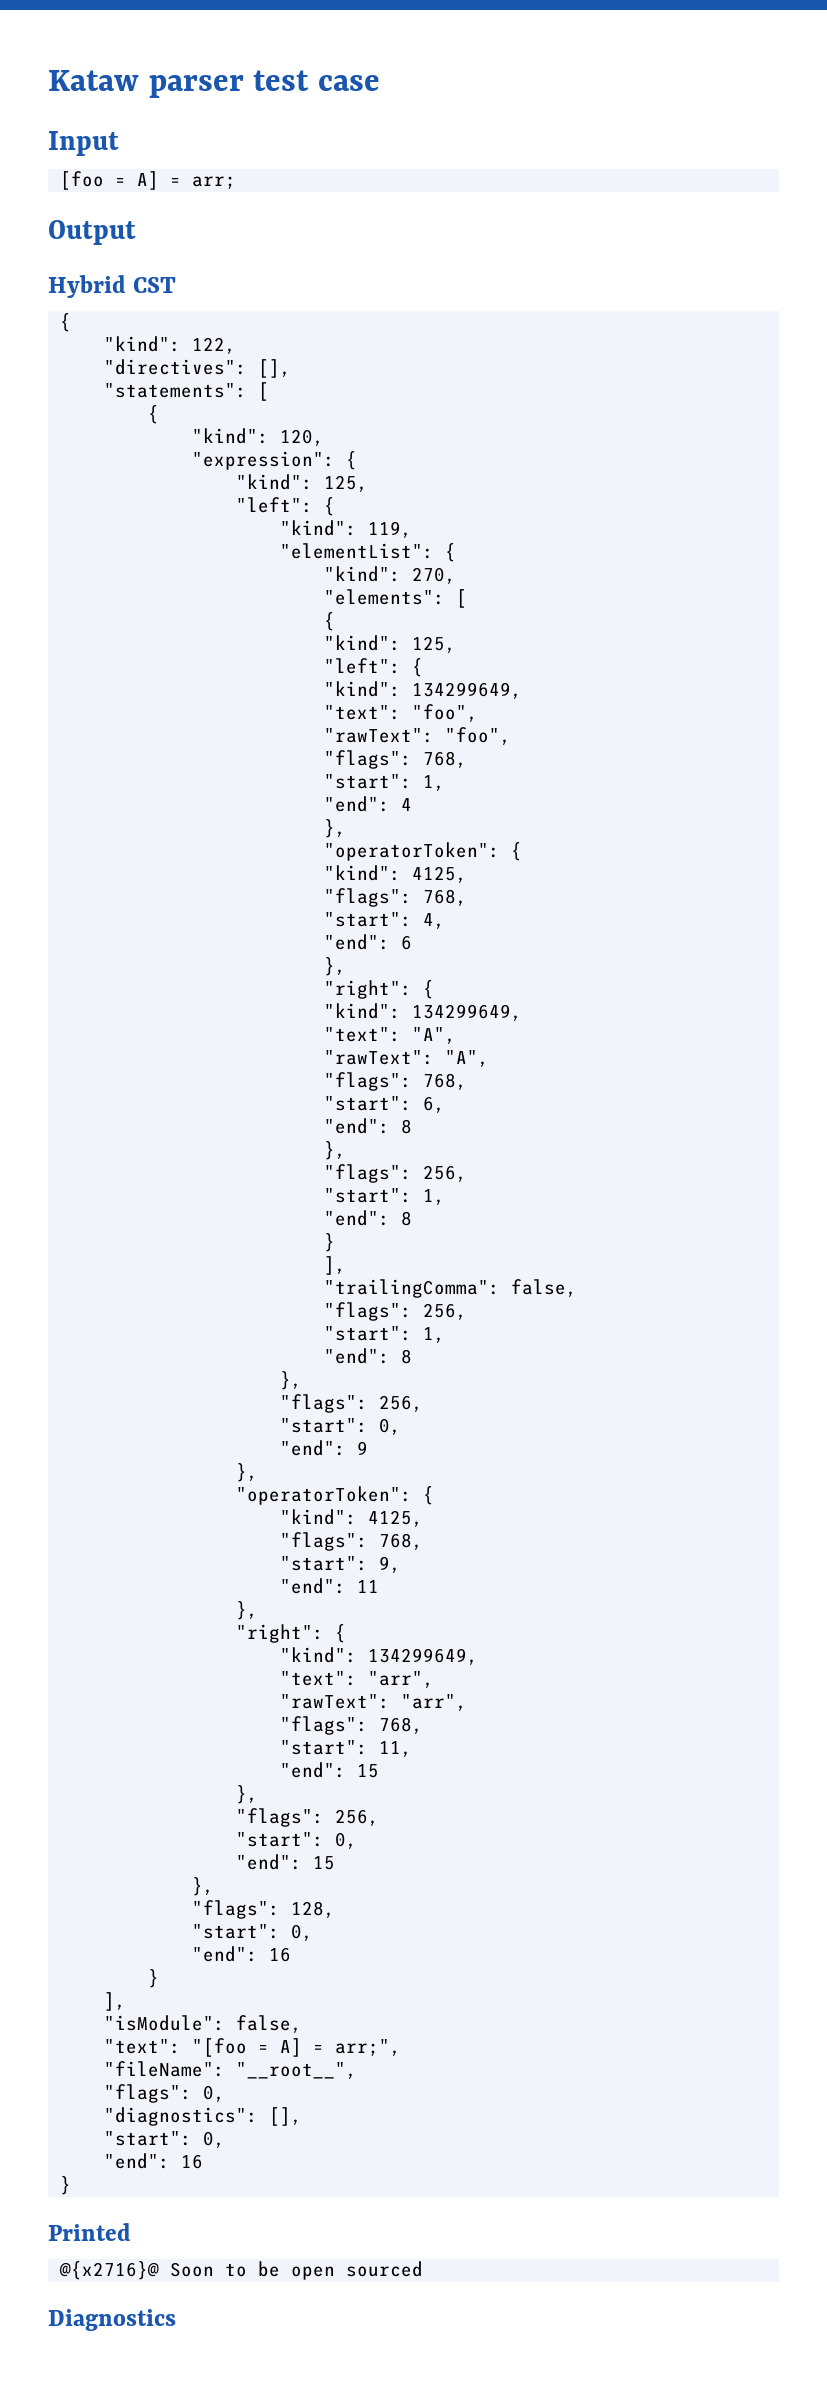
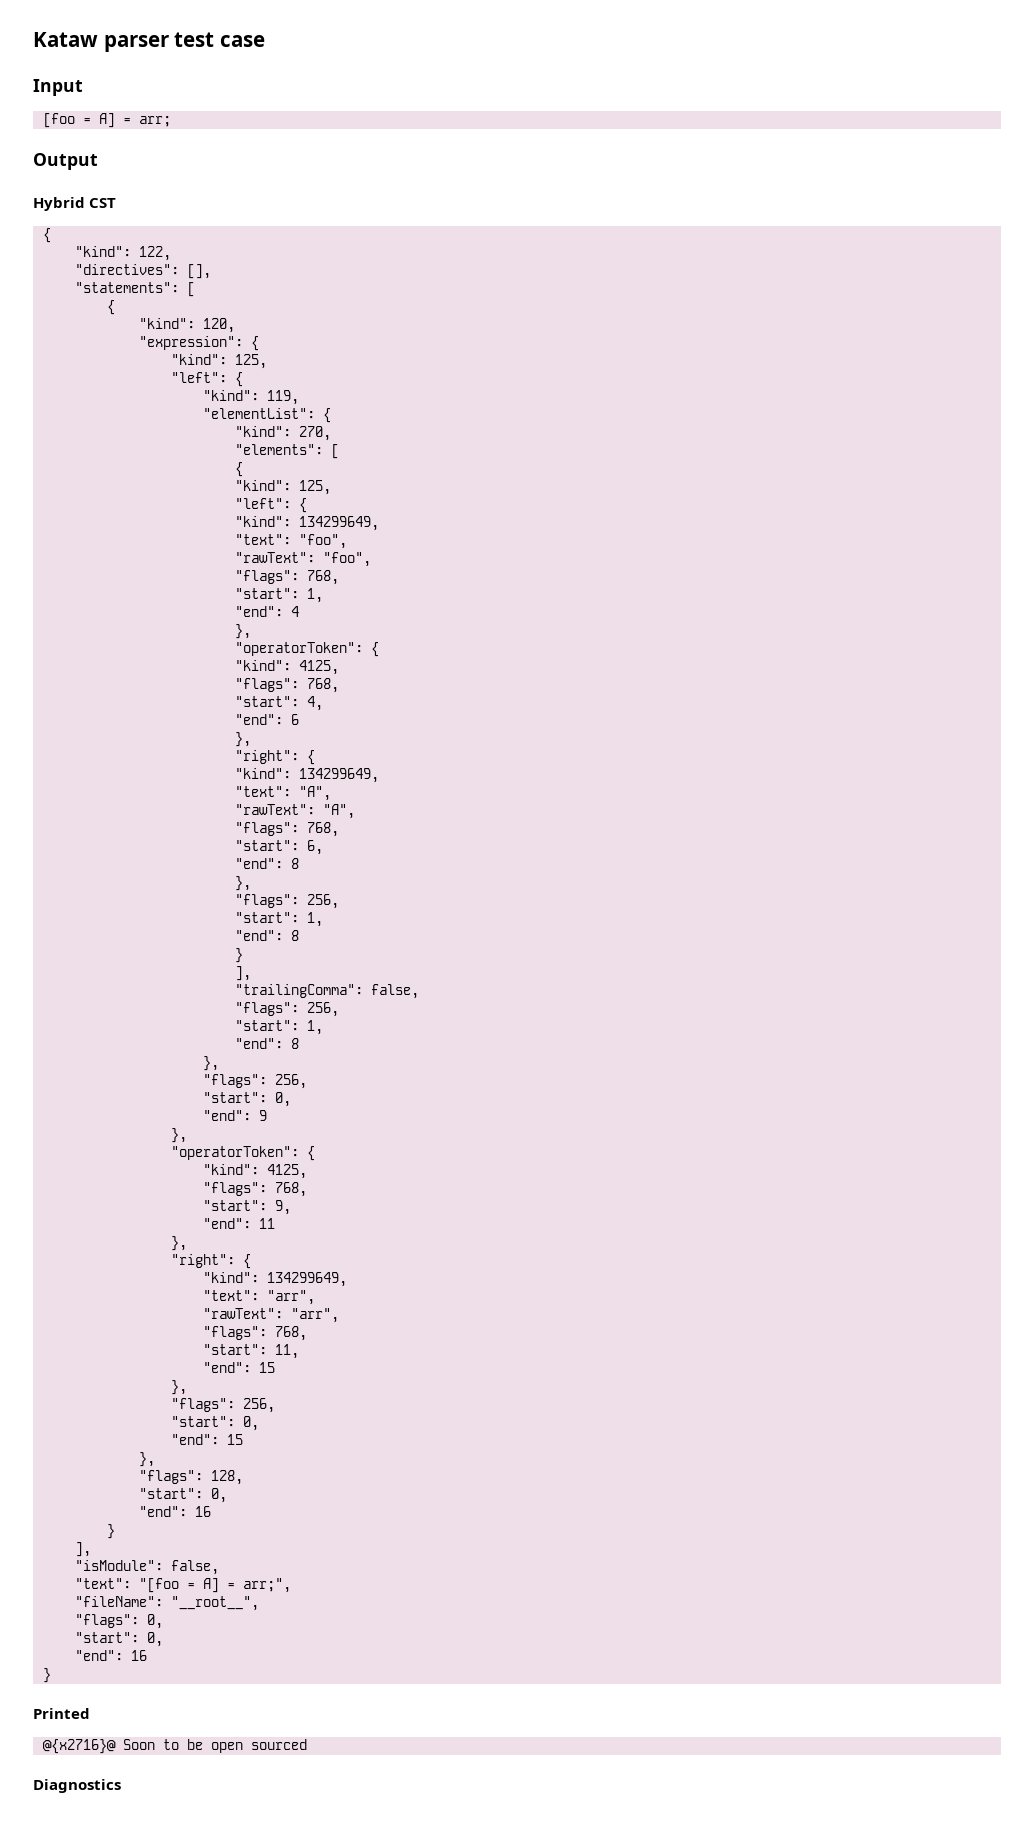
[104,2107,302,2126] // "diagnostics": [], -> (163, 1621) none

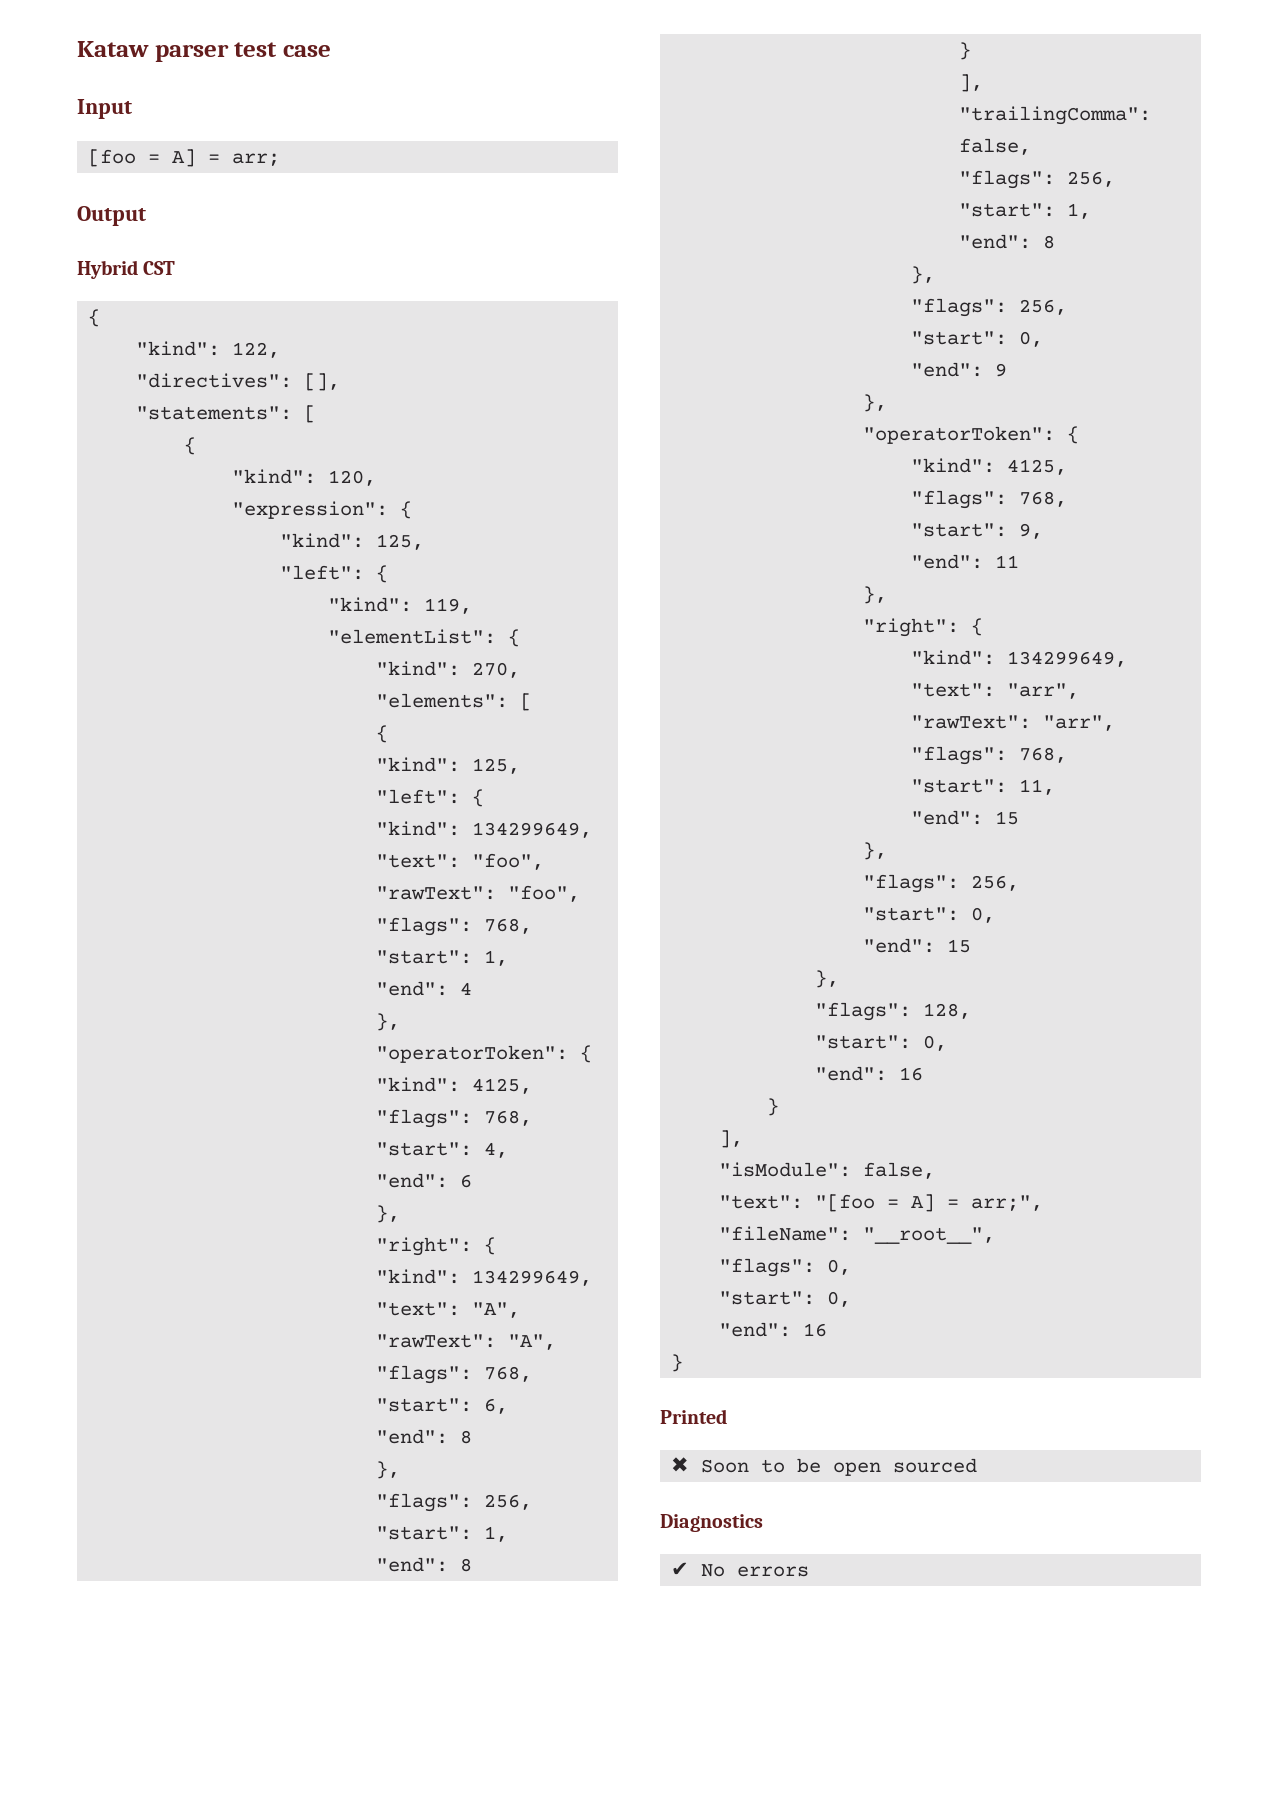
[42,1739,116,1754] @{x2716}@ -> [670,1457,689,1472] ✖
(121, 1786) none -> [670,1562,809,1577] // ✔ No errors

